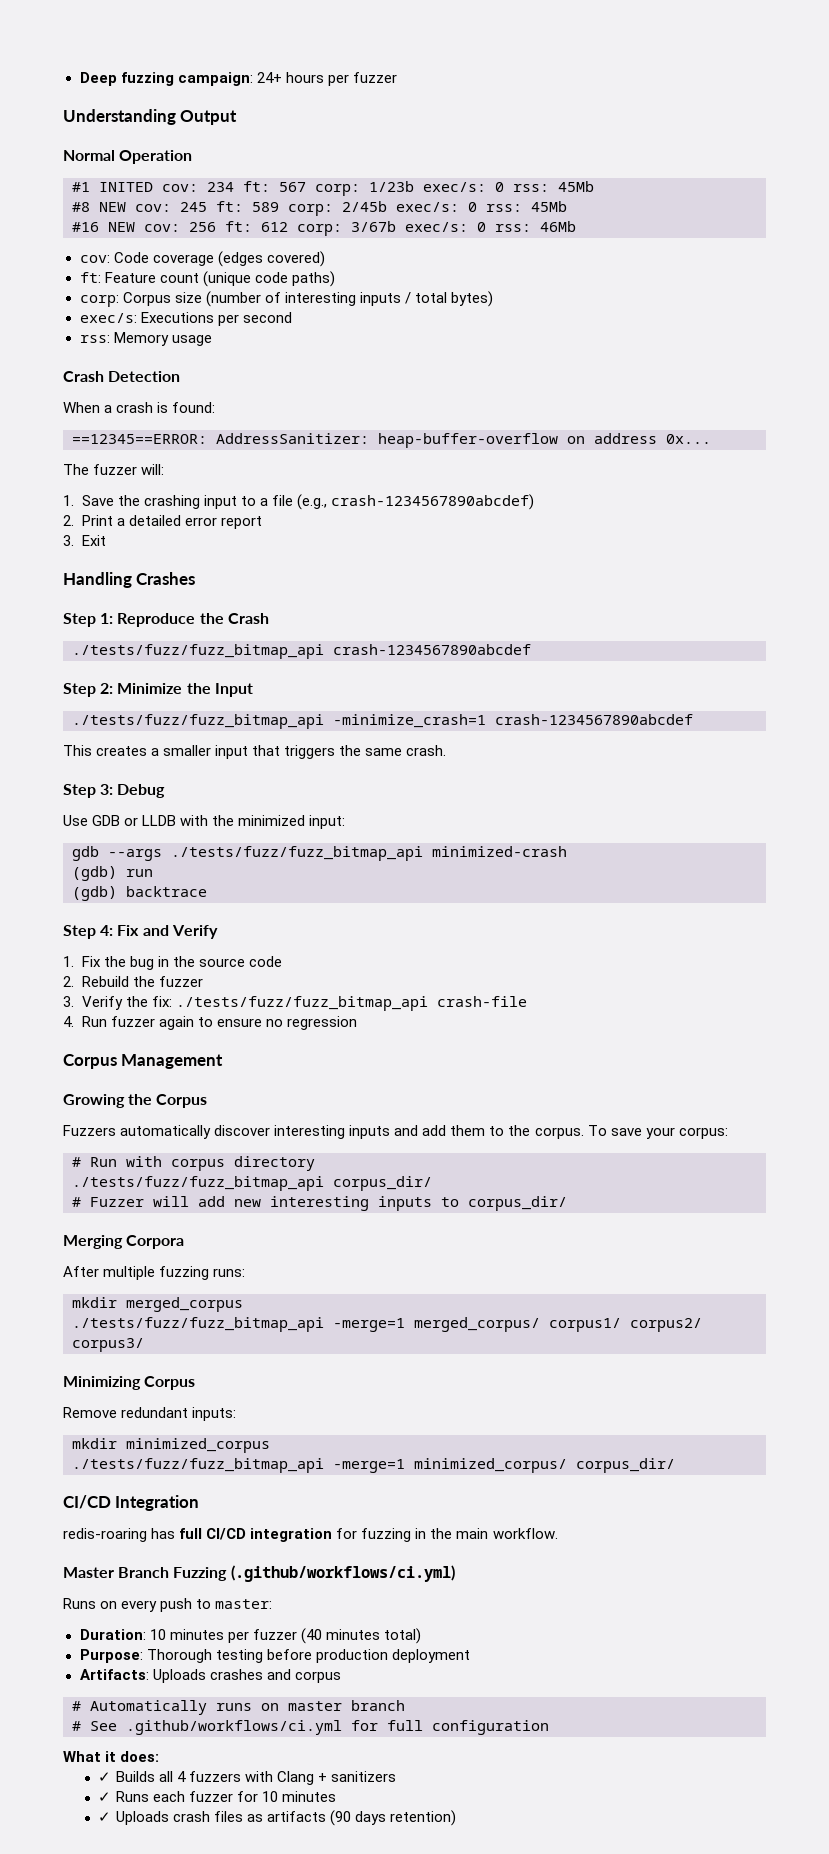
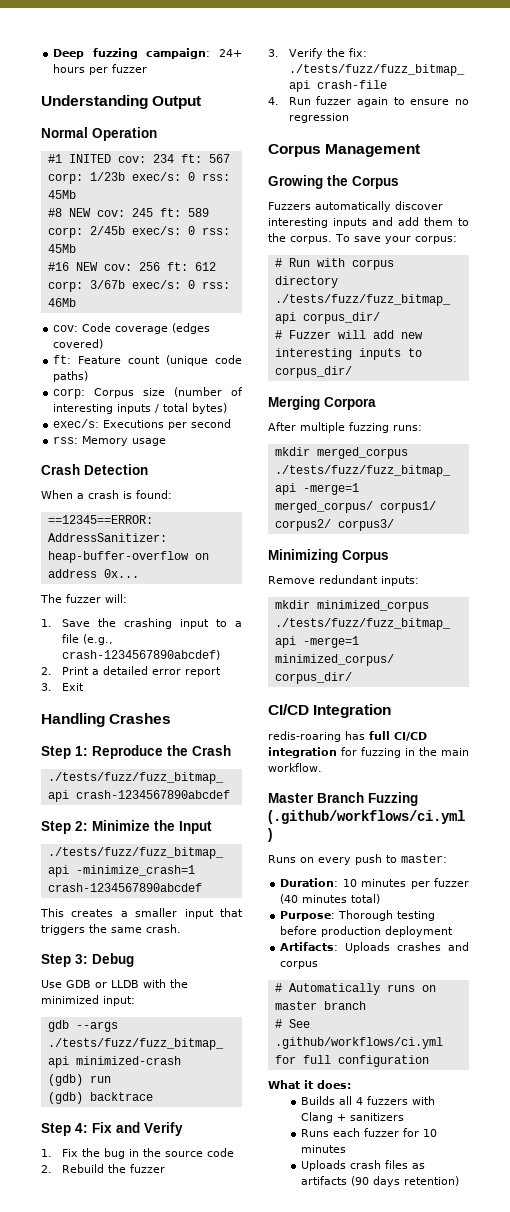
[98,1772,112,1782] ✓ -> (351, 1084) none
[98,1792,112,1802] ✓ -> (404, 1117) none
[98,1812,112,1822] ✓ -> (346, 1149) none

